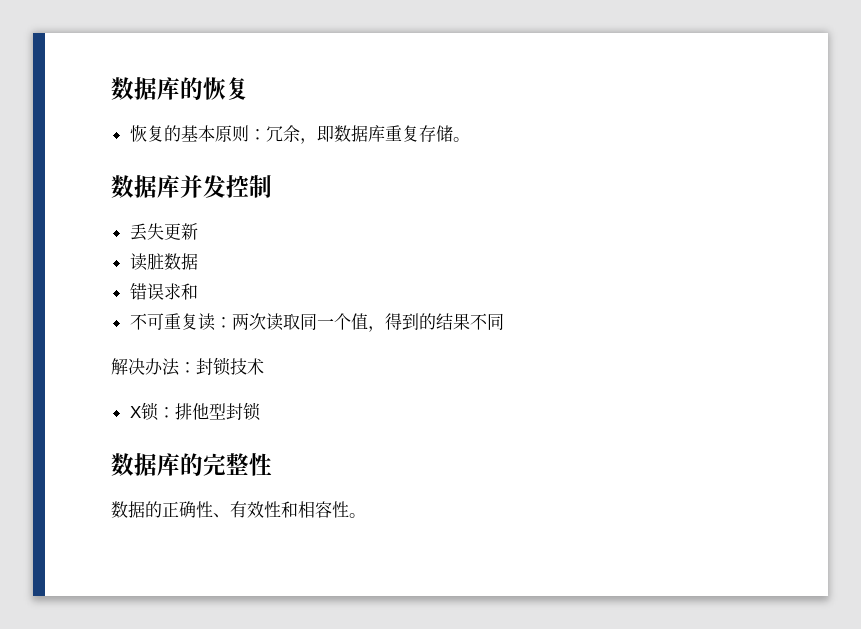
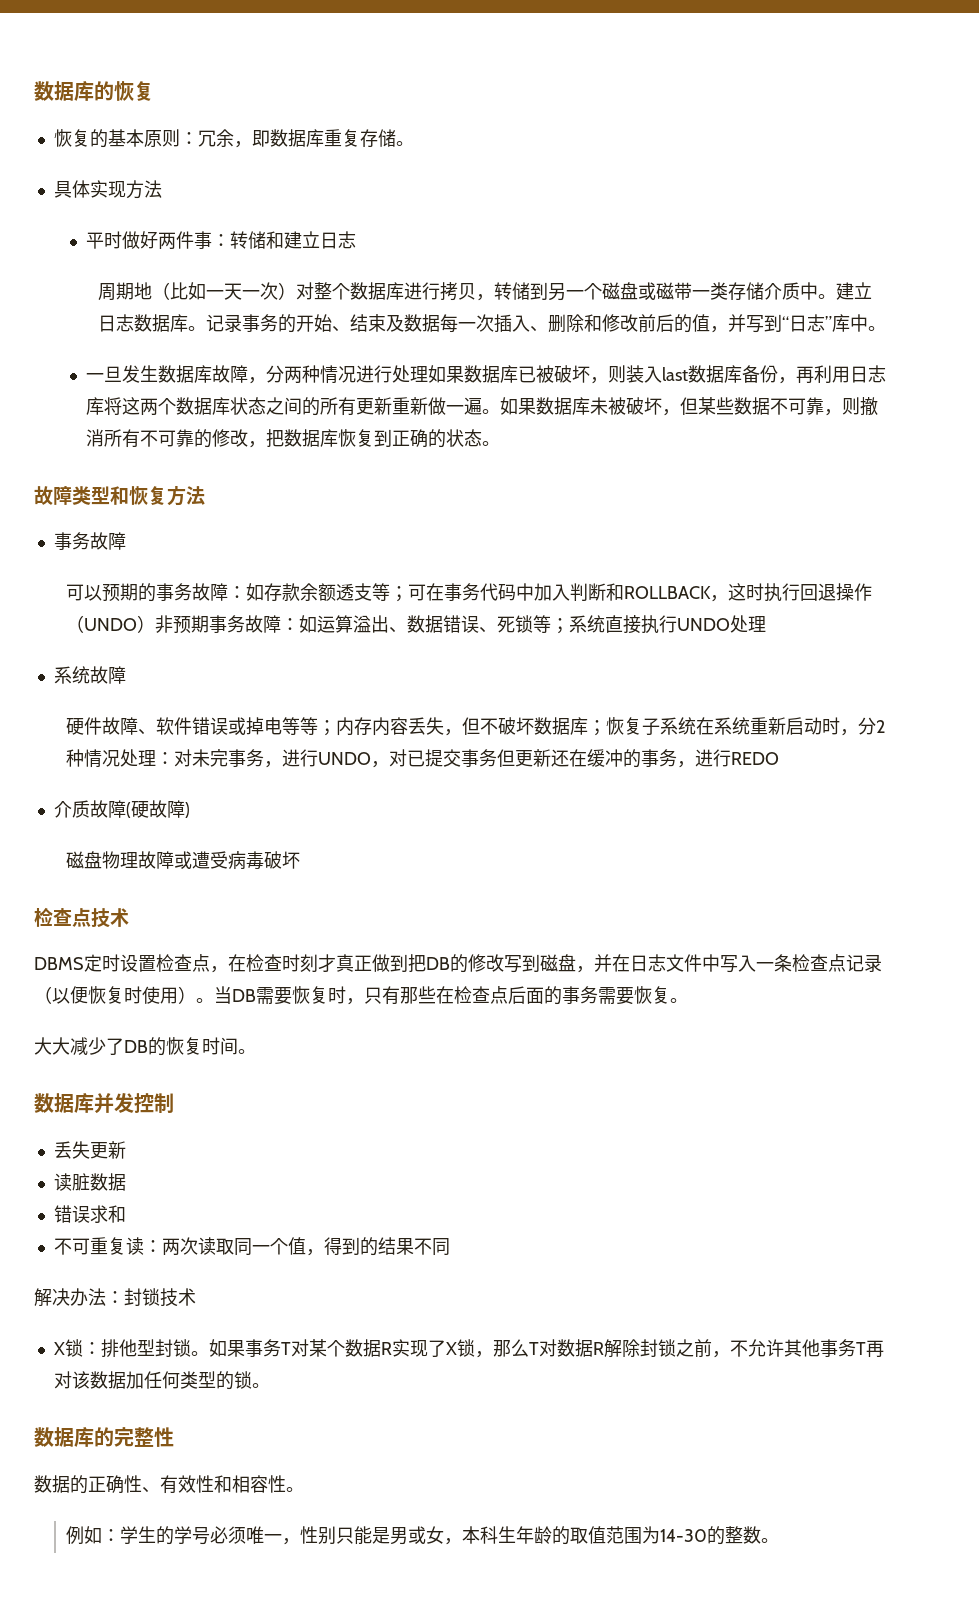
(470, 139) none -> [53,180,162,199] [85,231,356,249] [98,282,873,301] [98,314,887,333] [85,365,886,384] [85,397,878,416] [85,429,500,448] [34,485,205,506] [53,532,126,550] [66,583,873,602] [66,615,767,634] [53,666,126,684] [66,717,886,736] [66,749,780,768] [53,800,190,818] [66,851,301,870] [34,907,129,928] [34,954,882,973] [34,986,688,1005] [34,1037,256,1056] // 具体实现方法 // 平时做好两件事：转储和建立日志 // 周期地（比如一天一次）对整个数据库进行拷贝，转储到另一个磁盘或磁带一类存储介质中。建立日志数据库。记录事务的开始、结束及数据每一次插入、删除和修改前后的值，并写到“日志”库中。 // 一旦发生数据库故障，分两种情况进行处理如果数据库已被破坏，则装入last数据库备份，再利用日志库将这两个数据库状态之间的所有更新重新做一遍。如果数据库未被破坏，但某些数据不可靠，则撤消所有不可靠的修改，把数据库恢复到正确的状态。 // 故障类型和恢复方法 // 事务故障 // 可以预期的事务故障：如存款余额透支等；可在事务代码中加入判断和ROLLBACK，这时执行回退操作（UNDO）非预期事务故障：如运算溢出、数据错误、死锁等；系统直接执行UNDO处理 // 系统故障 // 硬件故障、软件错误或掉电等等；内存内容丢失，但不破坏数据库；恢复子系统在系统重新启动时，分2种情况处理：对未完事务，进行UNDO，对已提交事务但更新还在缓冲的事务，进行REDO // 介质故障(硬故障) // 磁盘物理故障或遭受病毒破坏 // 检查点技术 // DBMS定时设置检查点，在检查时刻才真正做到把DB的修改写到磁盘，并在日志文件中写入一条检查点记录（以便恢复时使用）。当DB需要恢复时，只有那些在检查点后面的事务需要恢复。 // 大大减少了DB的恢复时间。
(261, 411) none -> [190,1339,884,1358] [53,1371,270,1390] 。如果事务T对某个数据R实现了X锁，那么T对数据R解除封锁之前，不允许其他事务T再对该数据加任何类型的锁。
(366, 515) none -> [66,1526,780,1545] // 例如：学生的学号必须唯一，性别只能是男或女，本科生年龄的取值范围为14-30的整数。

